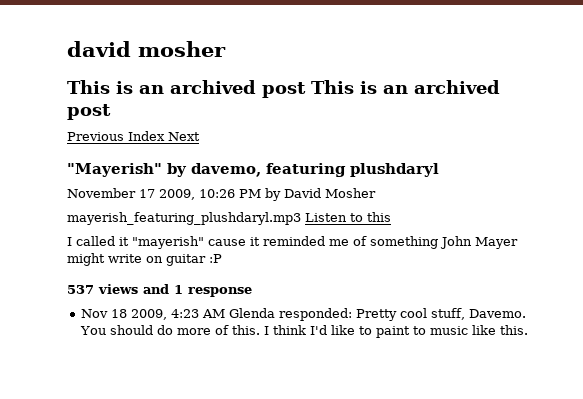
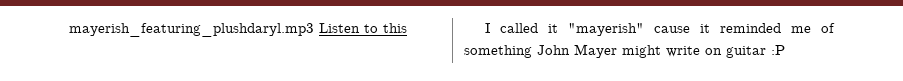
[67,41,226,57] [67,80,500,98] [67,104,111,120] [67,131,200,141] [67,163,439,177] [67,188,376,201] david mosher // This is an archived post This is an archived post // Previous Index Next // "Mayerish" by davemo, featuring plushdaryl // November 17 2009, 10:26 PM by David Mosher // -> (69, 30) none
[67,284,252,297] [81,308,527,321] [80,325,529,338] // 537 views and 1 response // Nov 18 2009, 4:23 AM Glenda responded: Pretty cool stuff, Davemo. You should do more of this. I think I'd like to paint to music like this. -> (785, 50) none

